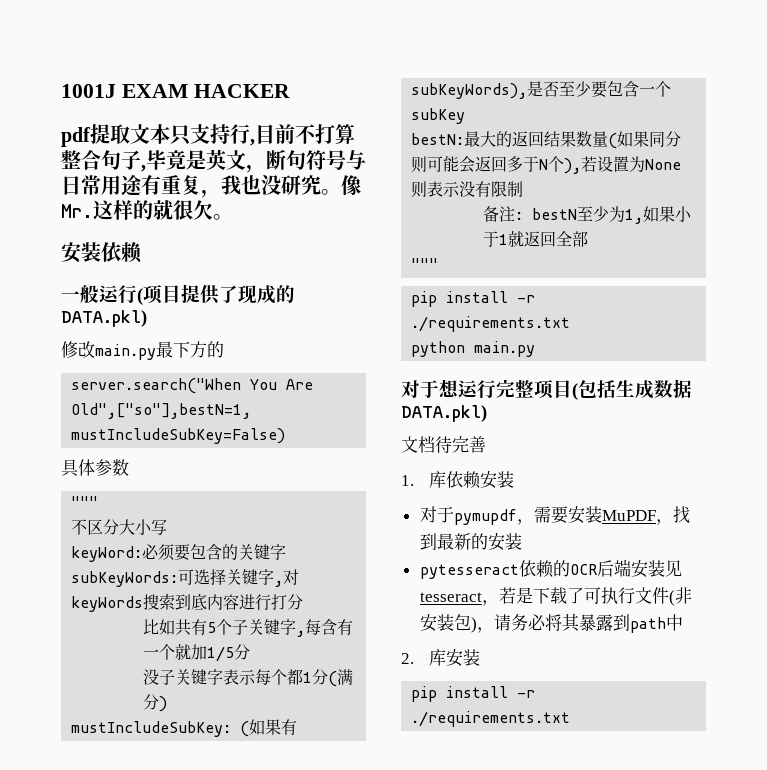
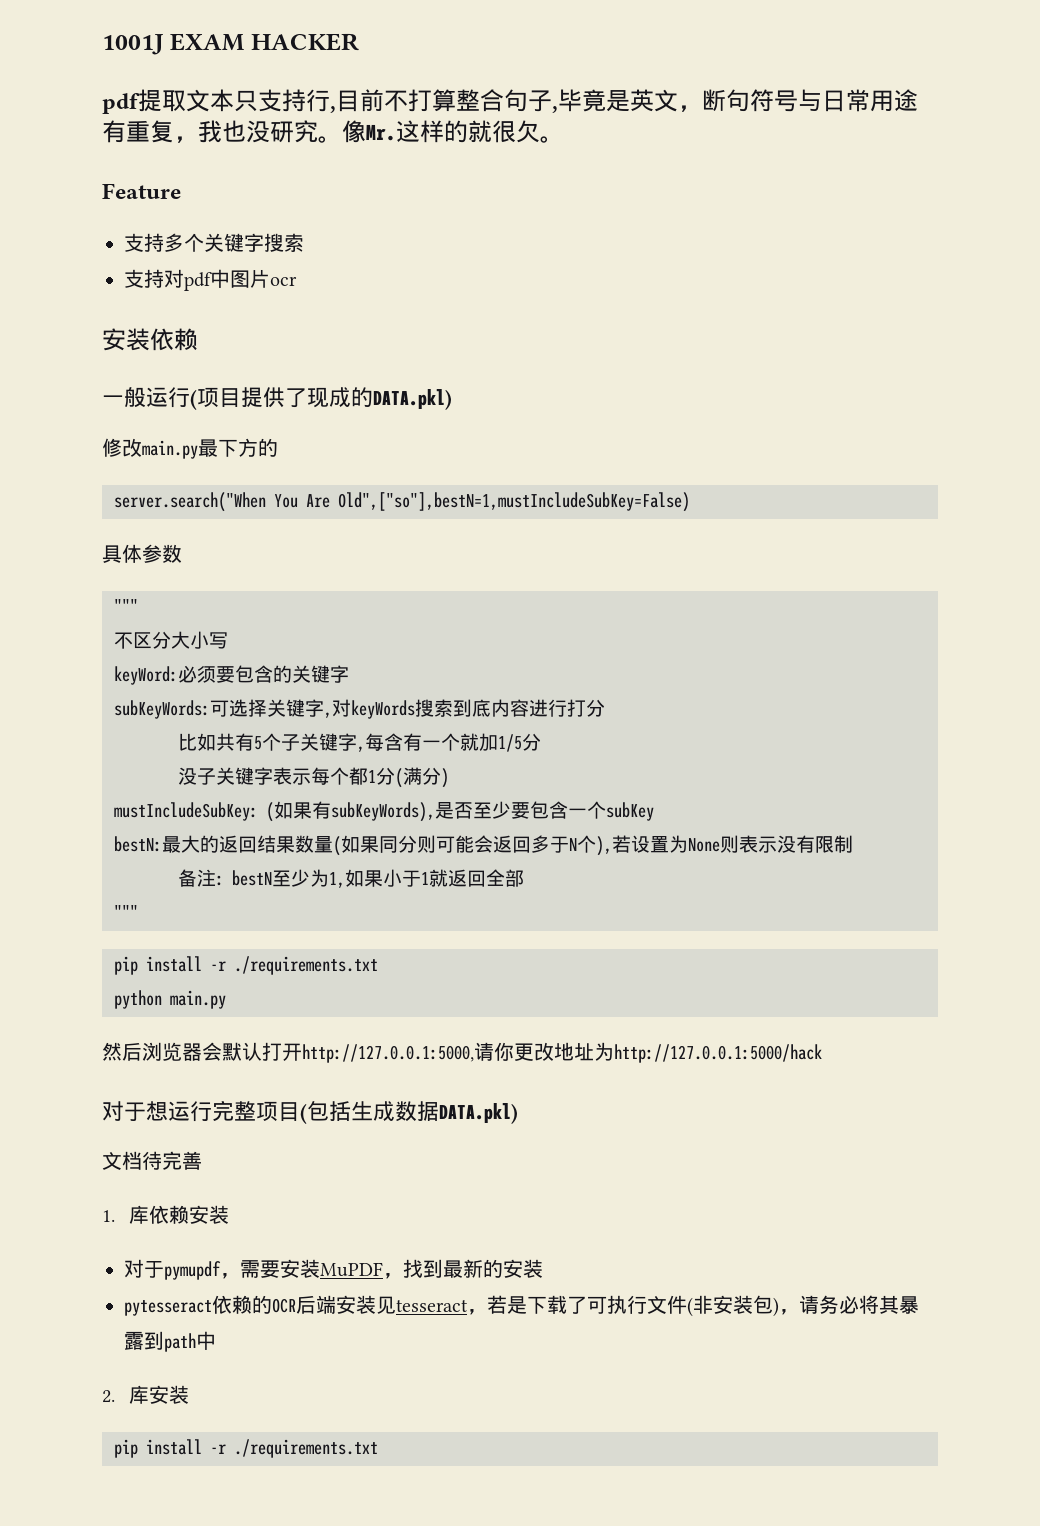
(233, 217) none -> [102,183,181,199] [124,233,304,252] [124,269,297,291] // Feature // 支持多个关键字搜索 // 支持对pdf中图片ocr
(536, 349) none -> [102,1042,822,1063] // 然后浏览器会默认打开http://127.0.0.1:5000,请你更改地址为http://127.0.0.1:5000/hack

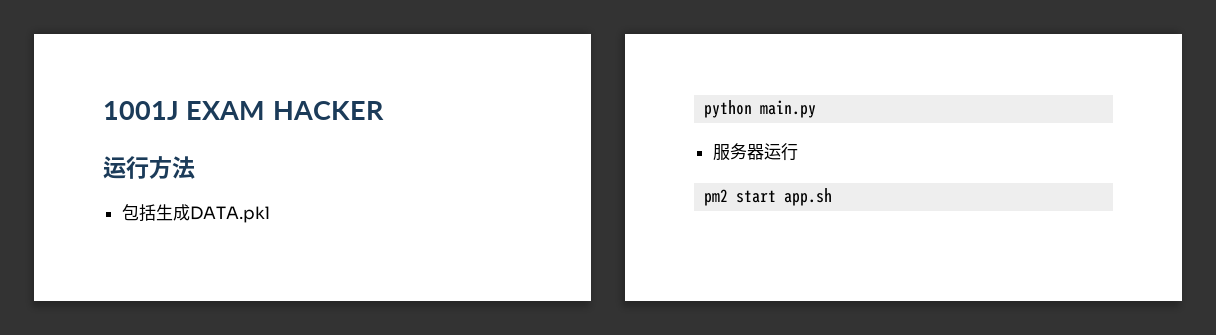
[102,89,918,114] [102,120,564,143] [102,183,181,199] [124,233,304,252] [124,269,297,291] [102,328,198,351] [102,387,452,410] [102,438,278,459] [114,492,690,512] [102,544,182,563] [114,599,138,613] [114,631,228,649] [114,665,349,685] [114,699,605,719] [178,733,541,752] [178,767,449,788] [114,801,654,822] [114,835,853,856] [178,869,524,888] [114,905,138,919] [114,956,378,975] [114,990,226,1009] [102,1042,822,1063] [102,1100,518,1124] [102,1151,202,1170] [102,1205,229,1224] [124,1259,543,1280] [124,1295,919,1317] [124,1331,216,1352] [102,1385,189,1404] [114,1439,378,1458] pdf提取文本只支持行,目前不打算整合句子,毕竟是英文，断句符号与日常用途有重复，我也没研究。像Mr.这样的就很欠。 // Feature // 支持多个关键字搜索 // 支持对pdf中图片ocr // 安装依赖 // 一般运行(项目提供了现成的DATA.pkl) // 修改main.py最下方的 // server.search("When You Are Old",["so"],bestN=1,mustIncludeSubKey=False) // 具体参数 // """ // 不区分大小写 // keyWord:必须要包含的关键字 // subKeyWords:可选择关键字,对keyWords搜索到底内容进行打分 // 比如共有5个子关键字,每含有一个就加1/5分 // 没子关键字表示每个都1分(满分) // mustIncludeSubKey: (如果有subKeyWords),是否至少要包含一个subKey // bestN:最大的返回结果数量(如果同分则可能会返回多于N个),若设置为None则表示没有限制 // 备注: bestN至少为1,如果小于1就返回全部 // """ // pip install -r ./requirements.txt // python main.py // 然后浏览器会默认打开http://127.0.0.1:5000,请你更改地址为http://127.0.0.1:5000/hack // 对于想运行完整项目(包括生成数据DATA.pkl) // 文档待完善 // 1.库依赖安装 // 对于pymupdf，需要安装MuPDF，找到最新的安装 // pytesseract依赖的OCR后端安装见tesseract，若是下载了可执行文件(非安装包)，请务必将其暴露到path中 // 2.库安装 // pip install -r ./requirements.txt -> [103,156,195,179] [121,204,270,223] [704,100,817,118] [712,143,798,161] [704,188,833,206] 运行方法 // 包括生成DATA.pkl // python main.py // 服务器运行 // pm2 start app.sh

